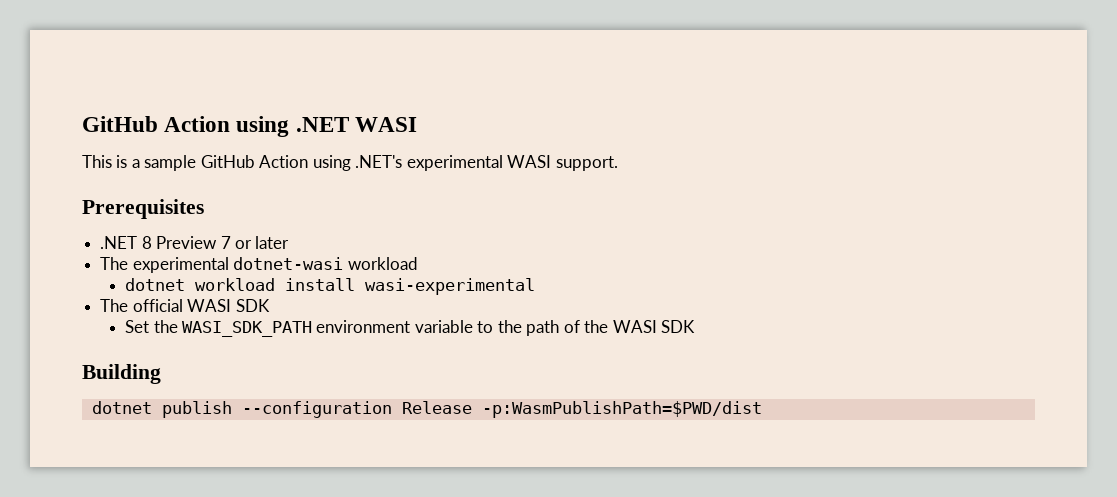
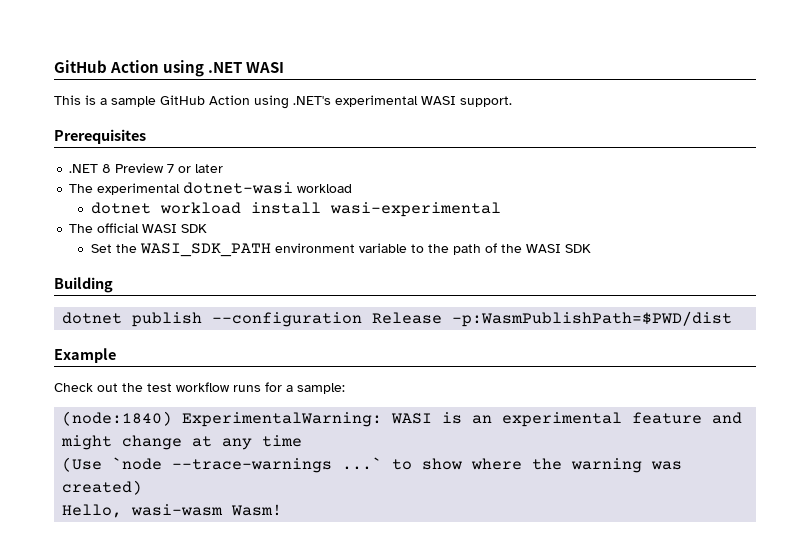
(762, 409) none -> [54,348,116,363] [54,382,345,394] [62,411,743,427] [61,435,303,450] [62,457,683,473] [62,480,143,495] [62,504,283,518] // Example // Check out the test workflow runs for a sample: // (node:1840) ExperimentalWarning: WASI is an experimental feature and might change at any time // (Use `node --trace-warnings ...` to show where the warning was created) // Hello, wasi-wasm Wasm!

